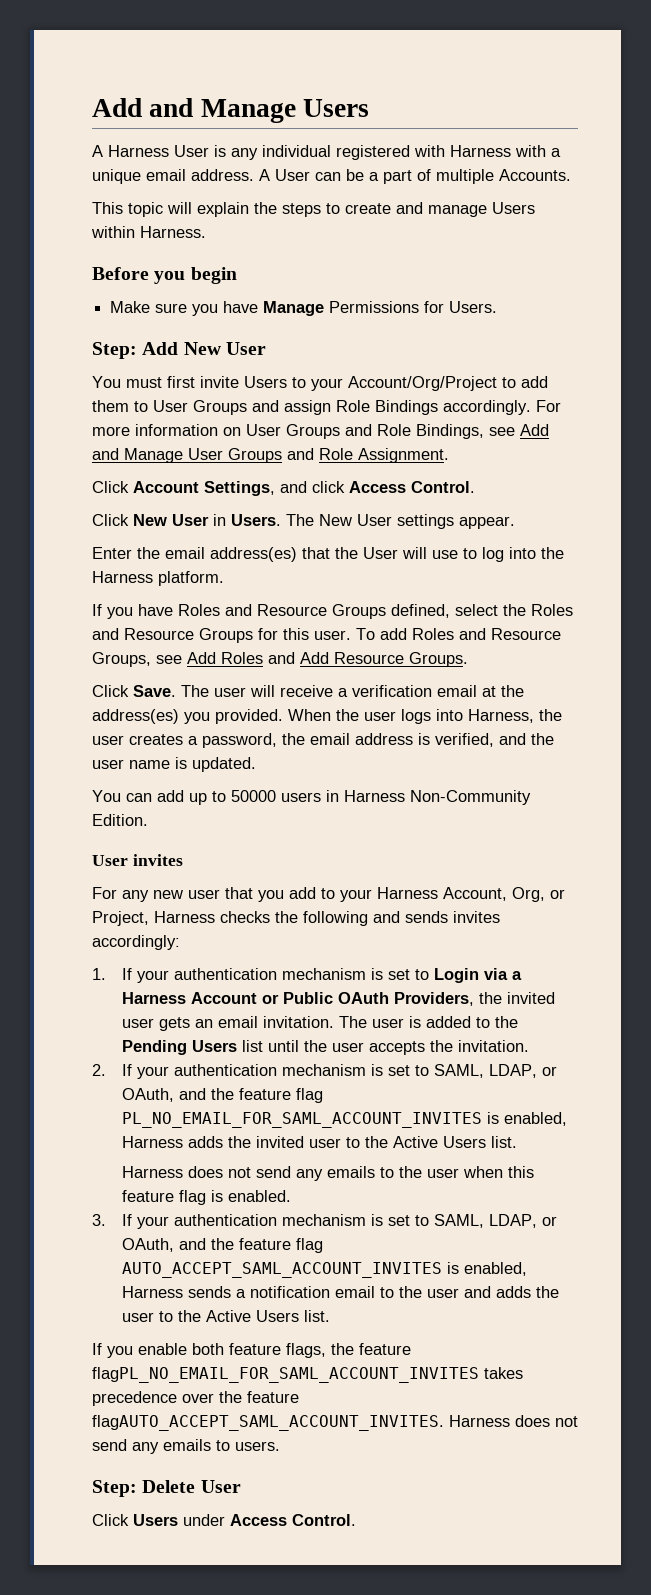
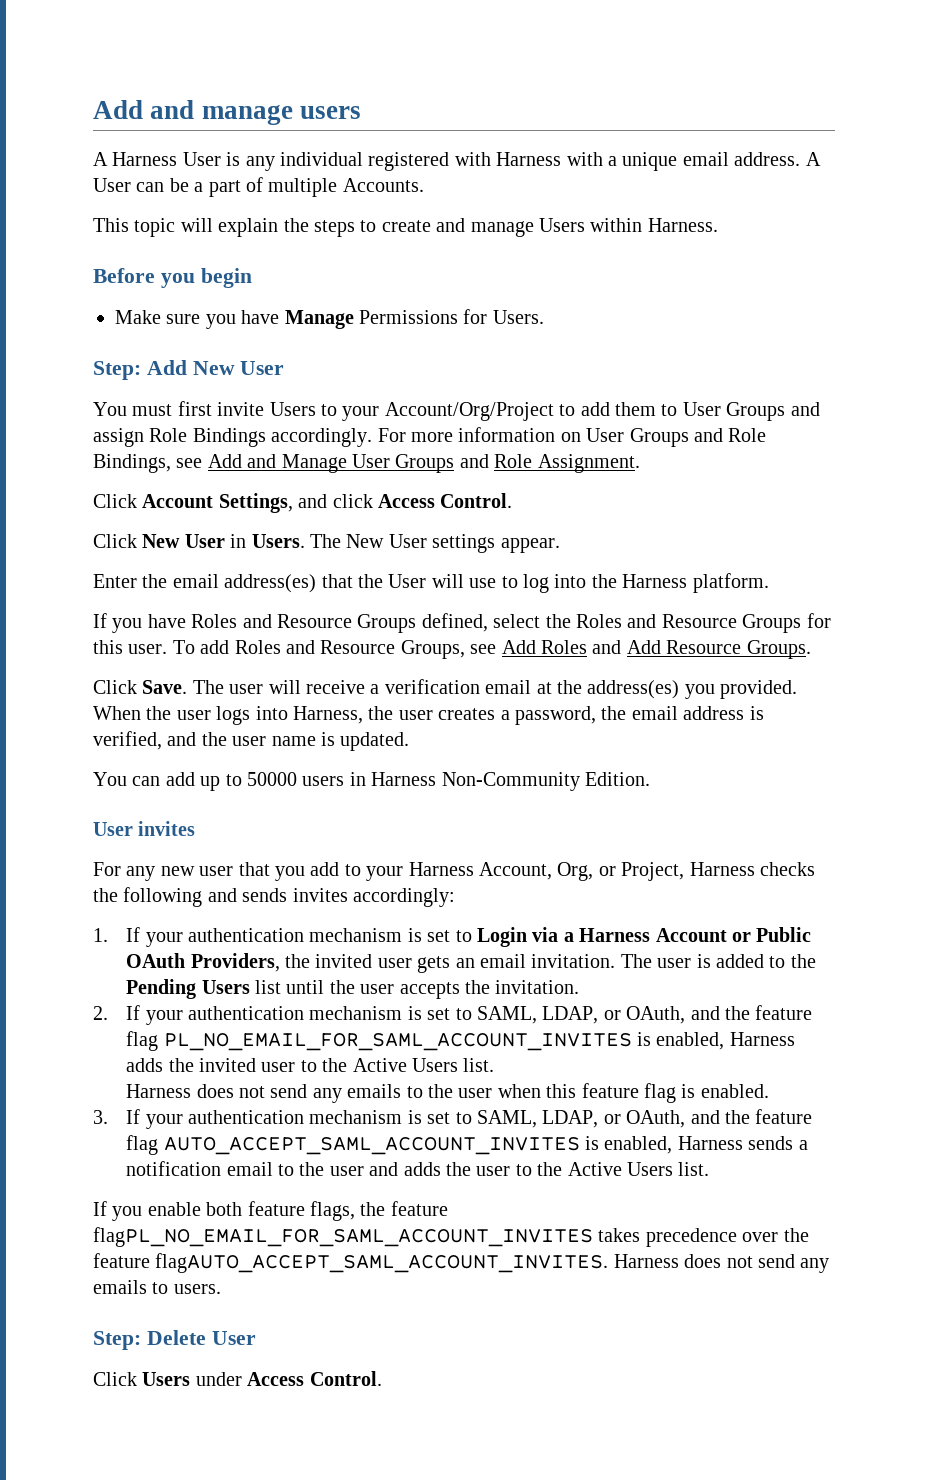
[92,98,370,123] Add and Manage Users -> [93,100,361,125] Add and manage users

